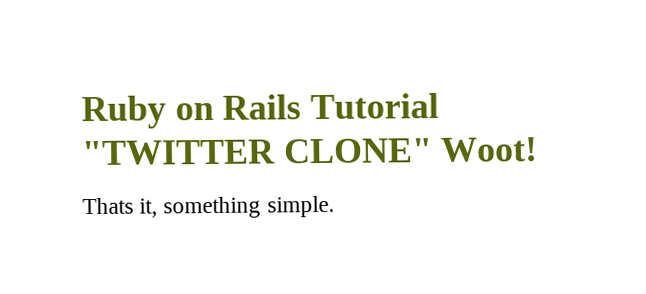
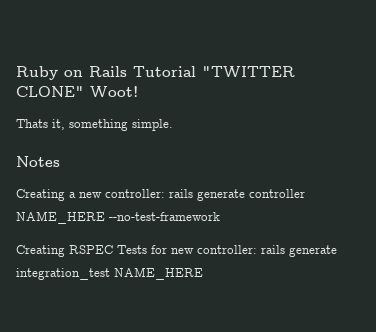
(335, 206) none -> [16,156,60,167] [16,189,305,201] [16,211,220,224] [16,245,337,257] [16,267,203,280] // Notes // Creating a new controller: rails generate controller NAME_HERE --no-test-framework // Creating RSPEC Tests for new controller: rails generate integration_test NAME_HERE

